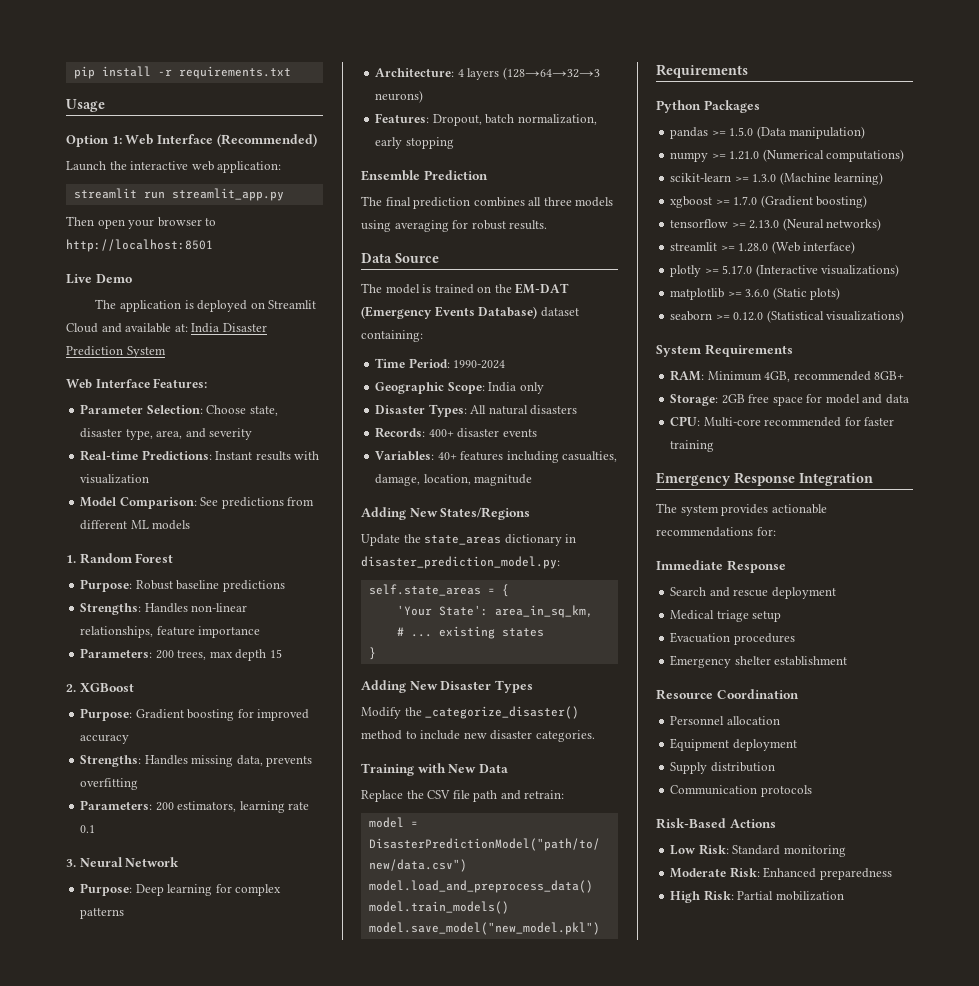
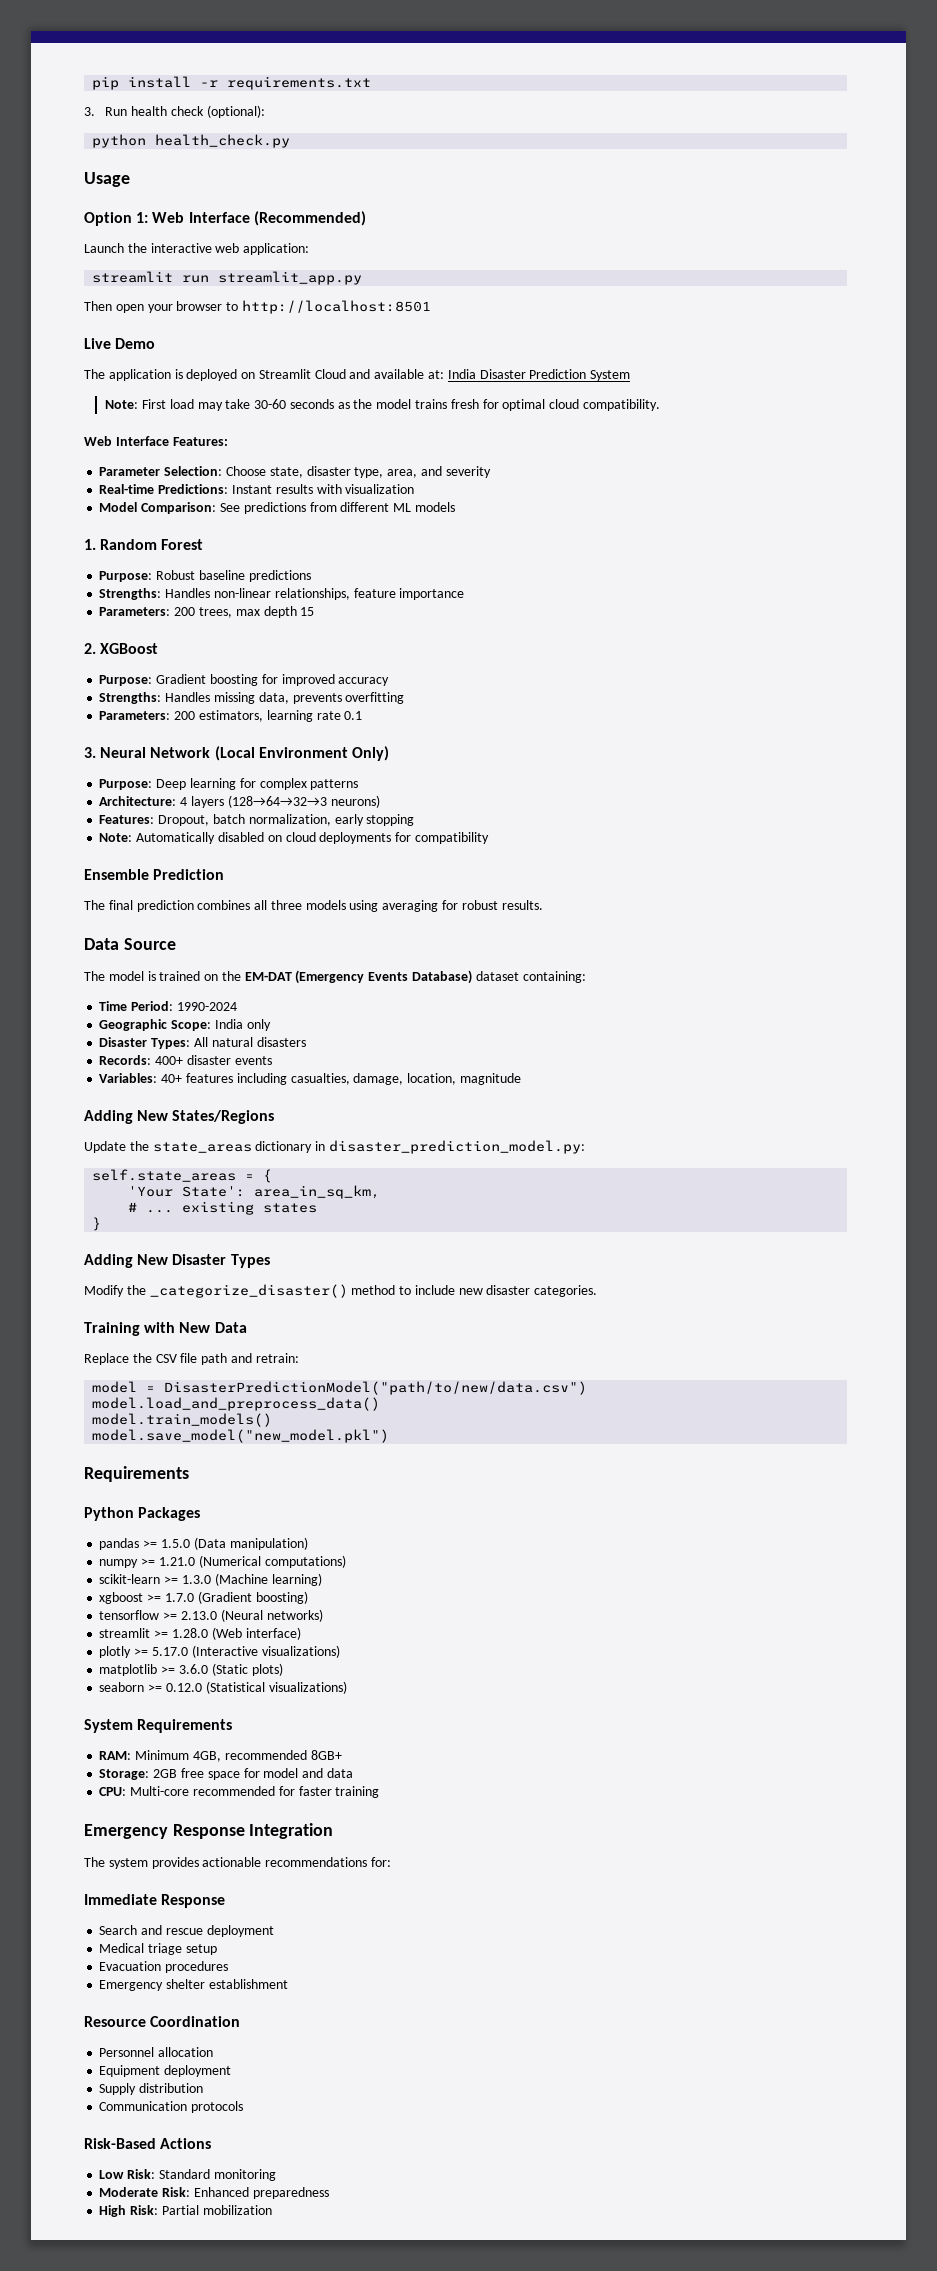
(291, 72) none -> [84,105,265,118] [92,134,291,148] // 3. Run health check (optional): // python health_check.py
(166, 352) none -> [105,399,660,411] // Note: First load may take 30-60 seconds as the model trains fresh for optimal cloud compatibility.
(180, 862) none -> [214,746,389,761] (Local Environment Only)
(454, 143) none -> [99,832,489,844] // Note: Automatically disabled on cloud deployments for compatibility

